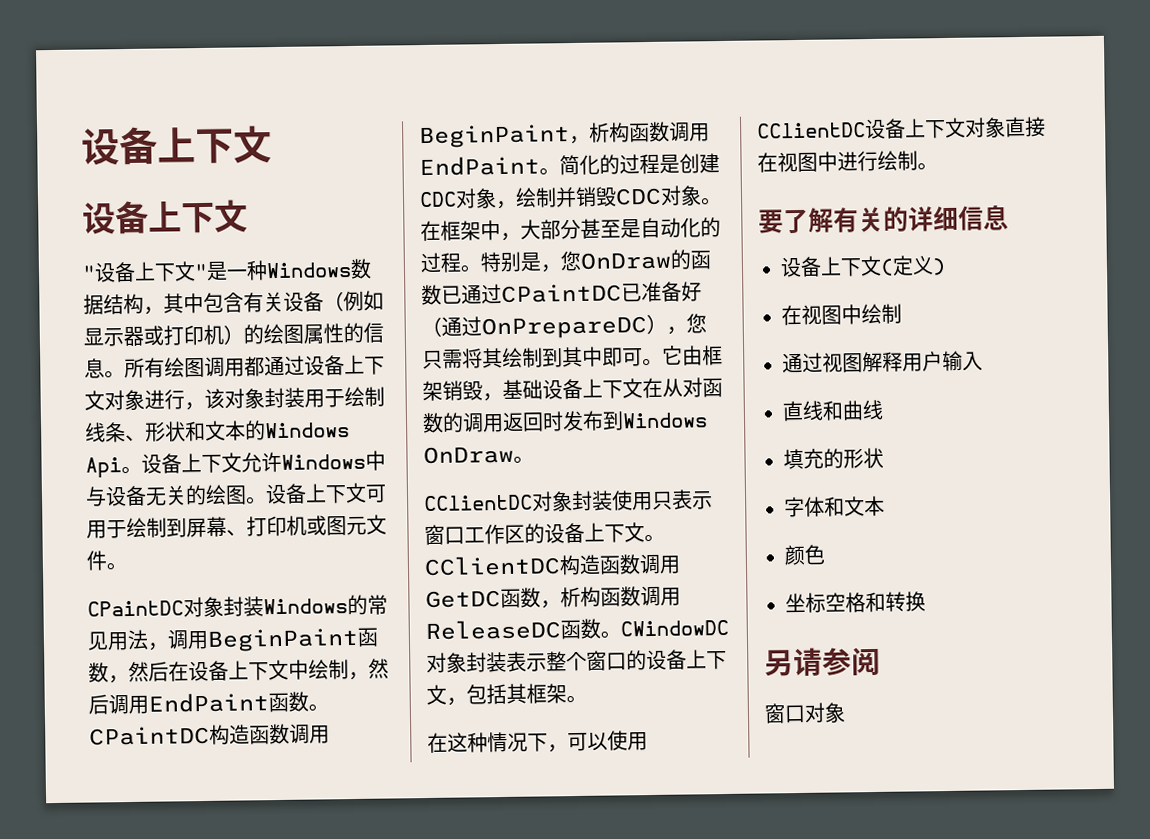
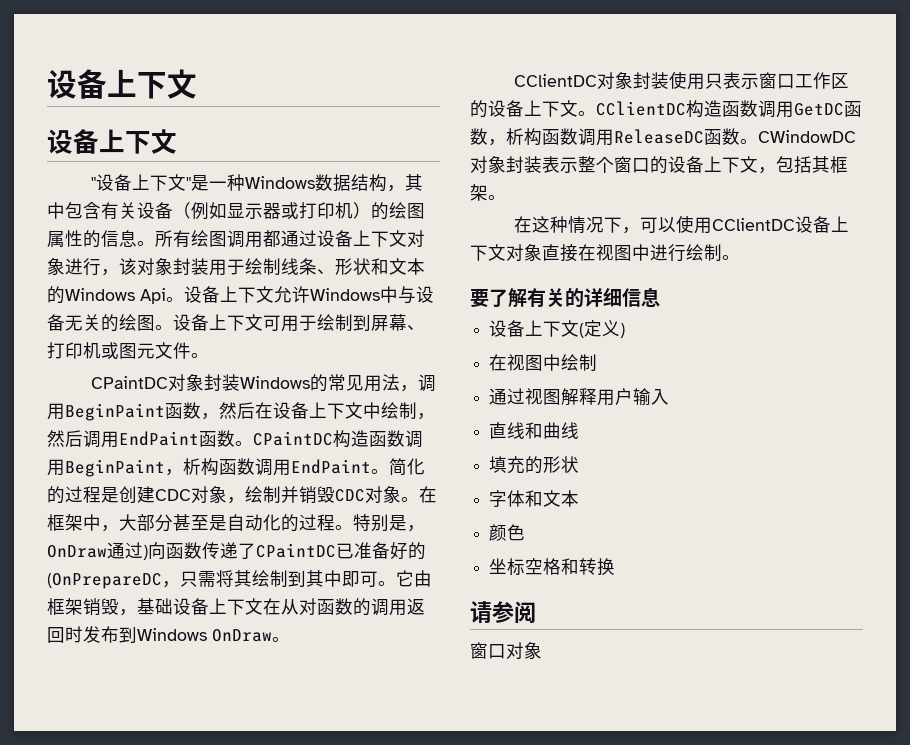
[560,249,711,272] [421,281,702,306] [421,313,707,340] 您OnDraw的函数已通过CPaintDC已准备好（通过OnPrepareDC），您 -> [47,542,426,560] [47,573,180,589] OnDraw通过)向函数传递了CPaintDC已准备好的(OnPrepareDC，
[764,649,794,677] 另 -> (616, 567) none

